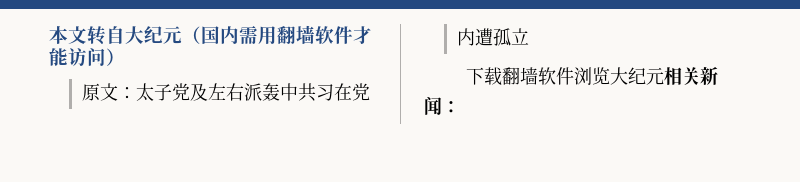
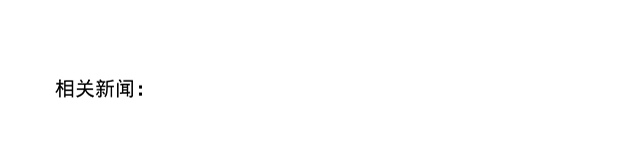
[49,25,372,45] [49,48,125,67] [81,83,370,102] [456,28,529,46] [465,67,664,85] 本文转自大纪元（国内需用翻墙软件才能访问） // 原文：太子党及左右派轰中共习在党内遭孤立 // 下载翻墙软件浏览大纪元 -> (54, 88) none

